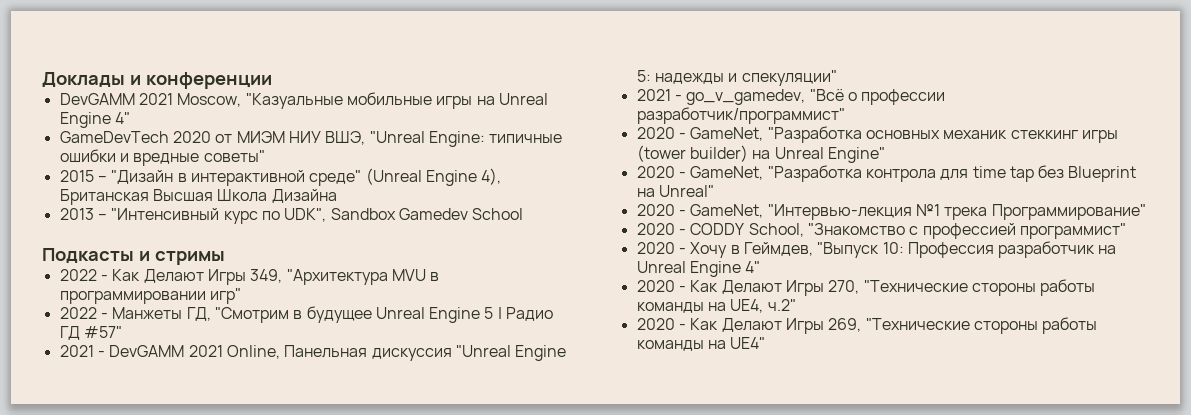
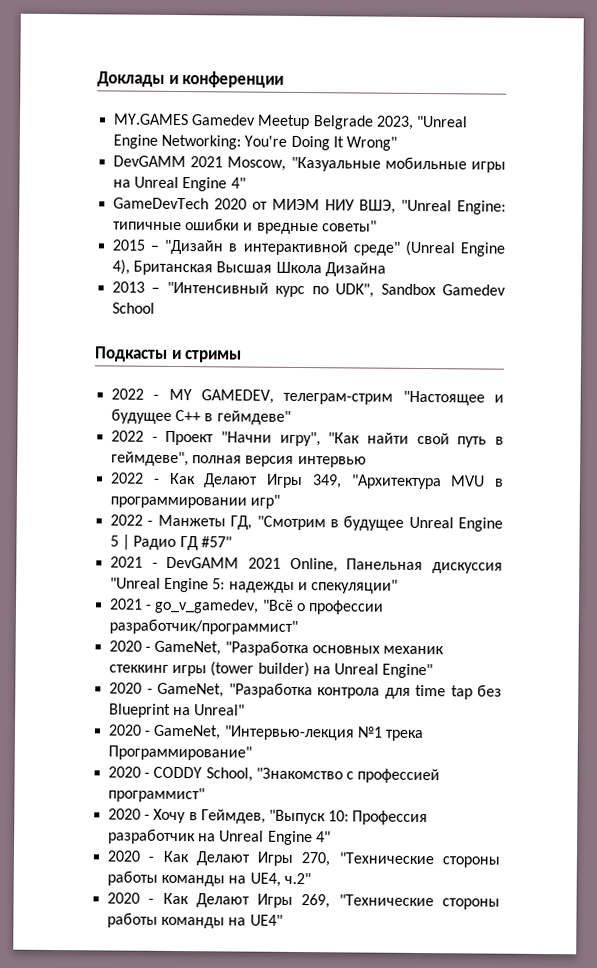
(272, 80) none -> [113,113,468,130] [113,134,397,151] // MY.GAMES Gamedev Meetup Belgrade 2023, "Unreal Engine Networking: You're Doing It Wrong"
(225, 258) none -> [111,388,504,406] [111,408,291,425] [111,430,504,448] [111,451,367,468] // 2022 - MY GAMEDEV, телеграм-стрим "Настоящее и будущее C++ в геймдеве" // 2022 - Проект "Начни игру", "Как найти свой путь в геймдеве", полная версия интервью

